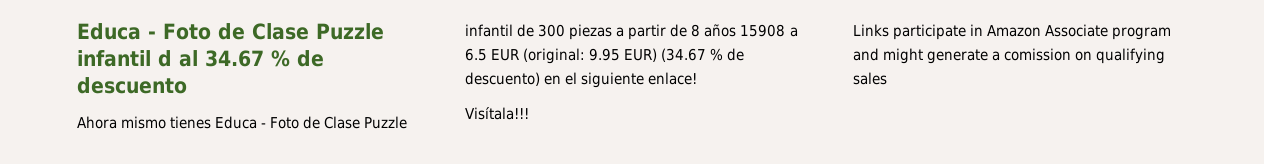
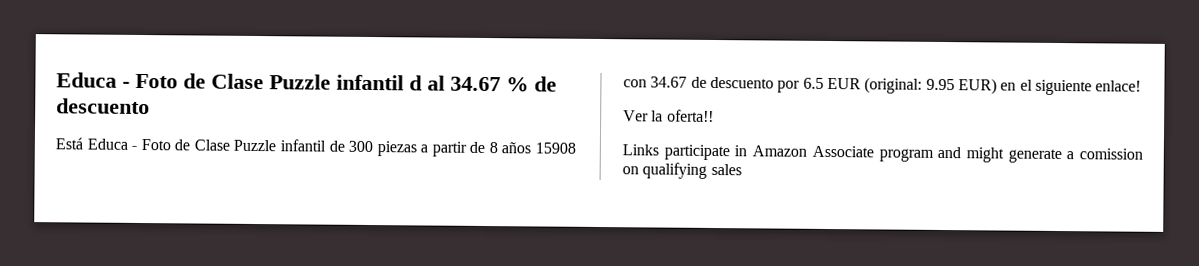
[77,116,212,129] Ahora mismo tienes -> [55,137,83,150] Está
[789,27,798,37] a -> [623,76,801,93] con 34.67 de descuento por
[661,48,745,62] [465,72,540,86] (34.67 % de descuento) -> (997, 86) none
[465,107,529,120] Visítala!!! -> [623,109,714,122] Ver la oferta!!

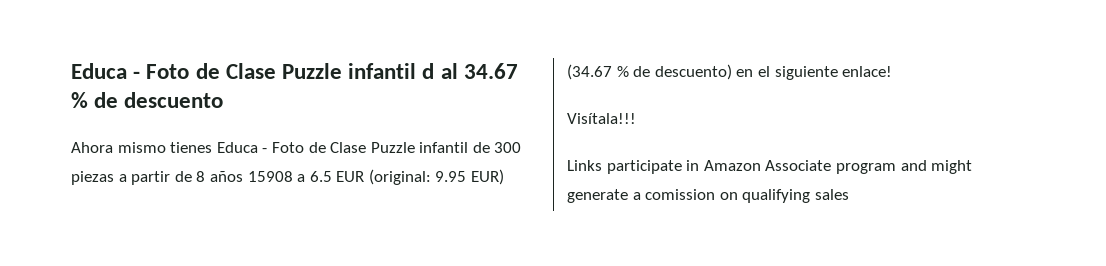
[55,137,83,150] Está -> [71,142,213,153] Ahora mismo tienes
[623,76,801,93] con 34.67 de descuento por -> [297,174,306,182] a
(997, 86) none -> [567,64,732,80] (34.67 % de descuento)
[623,109,714,122] Ver la oferta!! -> [567,113,636,124] Visítala!!!

